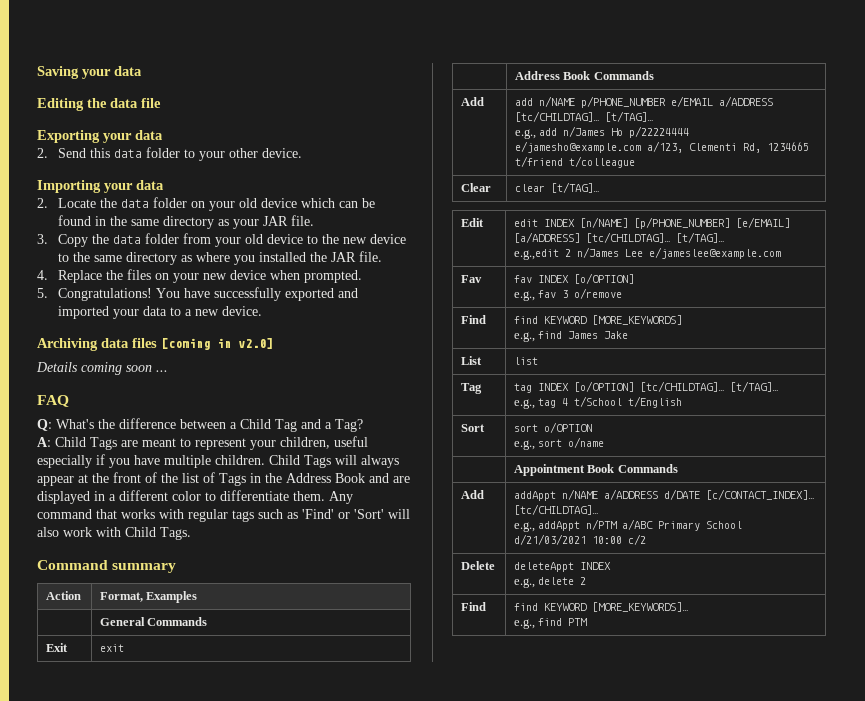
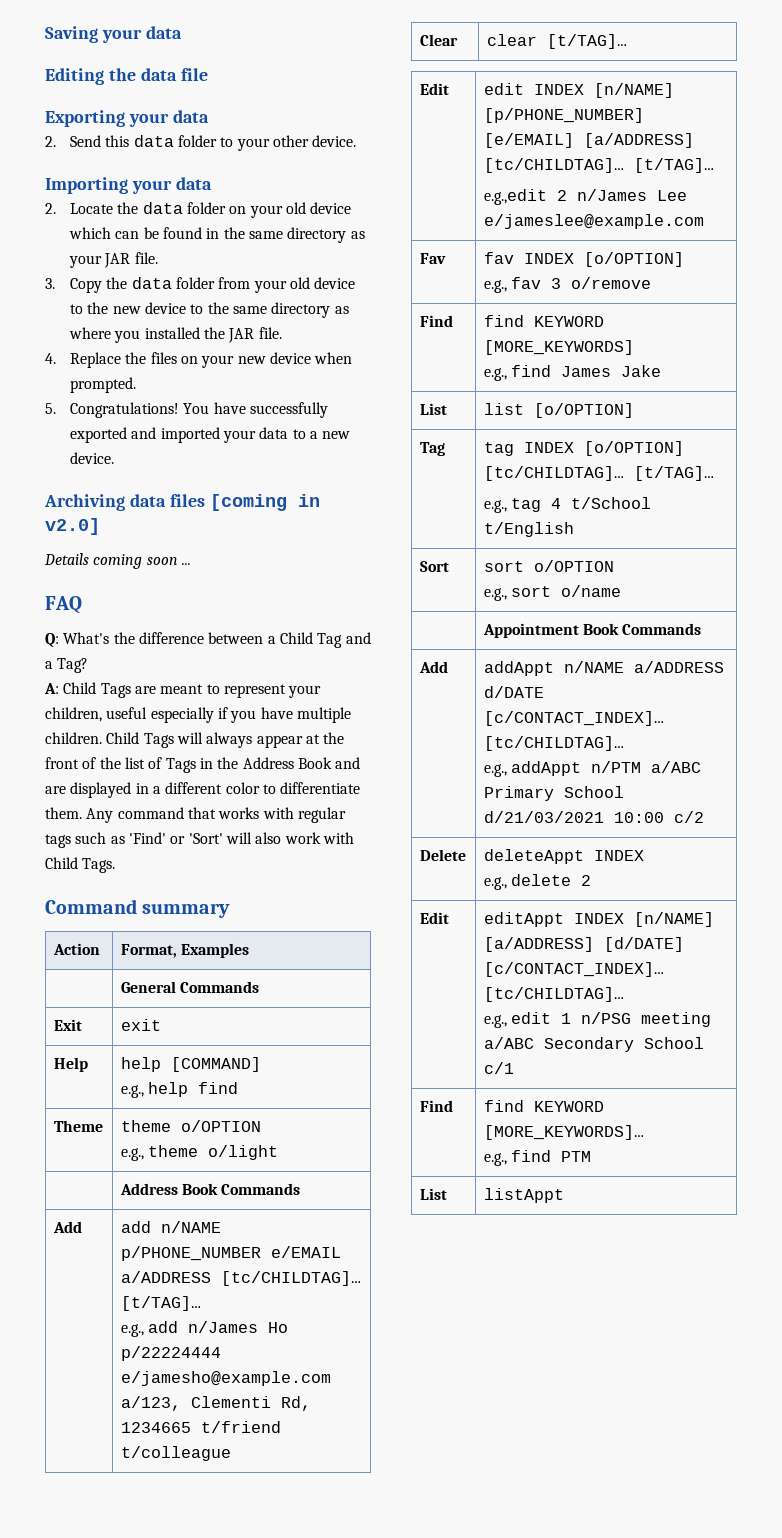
(125, 648) none -> [53,1057,88,1072] [120,1057,261,1072] [120,1082,239,1098] [53,1120,103,1132] [120,1120,261,1132] [120,1145,279,1161] // Help | help [COMMAND] // e.g., help find // Theme | theme o/OPTION // e.g., theme o/light
(539, 361) none -> [533,403,634,418] [o/OPTION]
(587, 581) none -> [419,912,449,924] [483,912,714,927] [483,937,684,952] [483,962,664,977] [483,987,624,1002] [483,1012,712,1028] [483,1037,704,1052] [483,1062,514,1074] // Edit | editAppt INDEX [n/NAME] [a/ADDRESS] [d/DATE] [c/CONTACT_INDEX]… [tc/CHILDTAG]… // e.g., edit 1 n/PSG meeting a/ABC Secondary School c/1
(588, 622) none -> [419,1188,447,1200] [483,1188,564,1203] // List | listAppt

